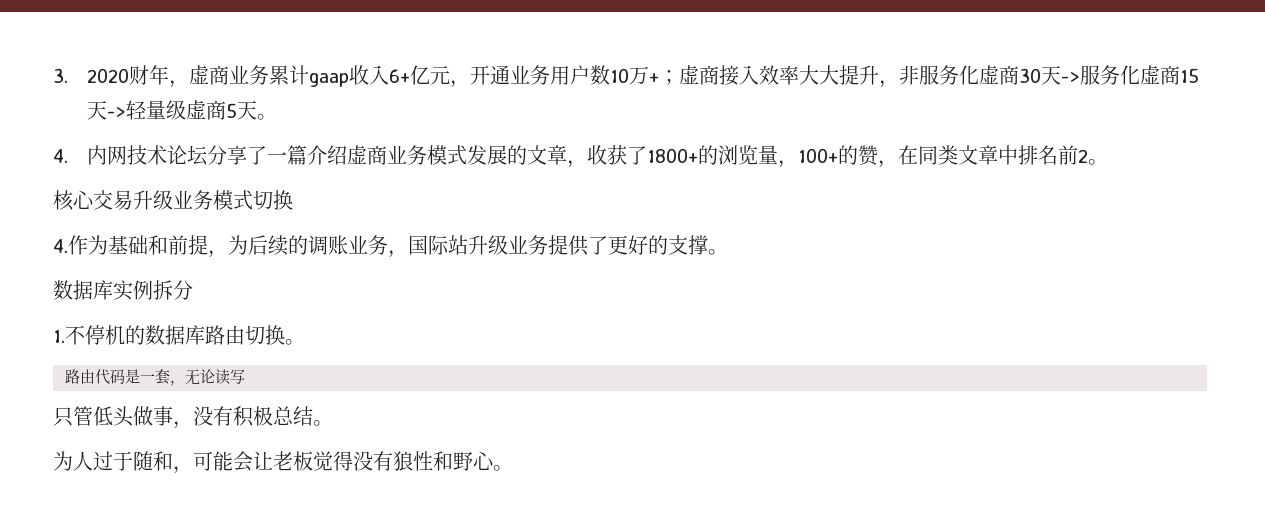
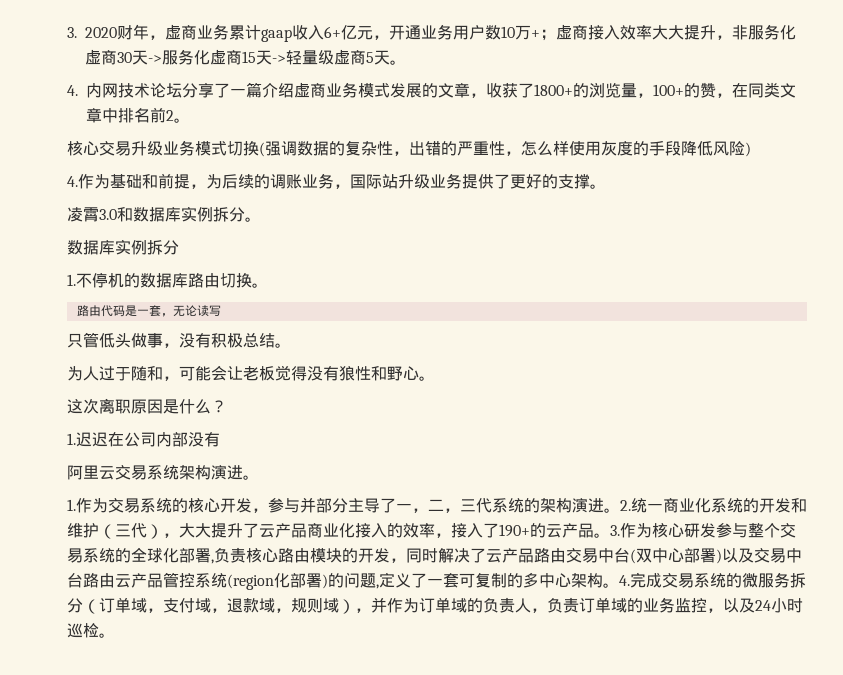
(293, 200) none -> [259,141,751,157] (强调数据的复杂性，出错的严重性，怎么样使用灰度的手段降低风险)
(728, 252) none -> [67,206,261,222] // 凌霄3.0和数据库实例拆分。
(513, 468) none -> [67,398,227,414] [67,432,220,447] [67,465,259,480] [67,497,807,513] [67,523,796,539] [67,547,802,564] [67,572,806,590] [67,597,803,614] [67,623,115,638] // 这次离职原因是什么？ // 1.迟迟在公司内部没有 // 阿里云交易系统架构演进。 // 1.作为交易系统的核心开发，参与并部分主导了一，二，三代系统的架构演进。2.统一商业化系统的开发和维护（三代），大大提升了云产品商业化接入的效率，接入了190+的云产品。3.作为核心研发参与整个交易系统的全球化部署,负责核心路由模块的开发，同时解决了云产品路由交易中台(双中心部署)以及交易中台路由云产品管控系统(region化部署)的问题,定义了一套可复制的多中心架构。4.完成交易系统的微服务拆分（订单域，支付域，退款域，规则域），并作为订单域的负责人，负责订单域的业务监控，以及24小时巡检。

